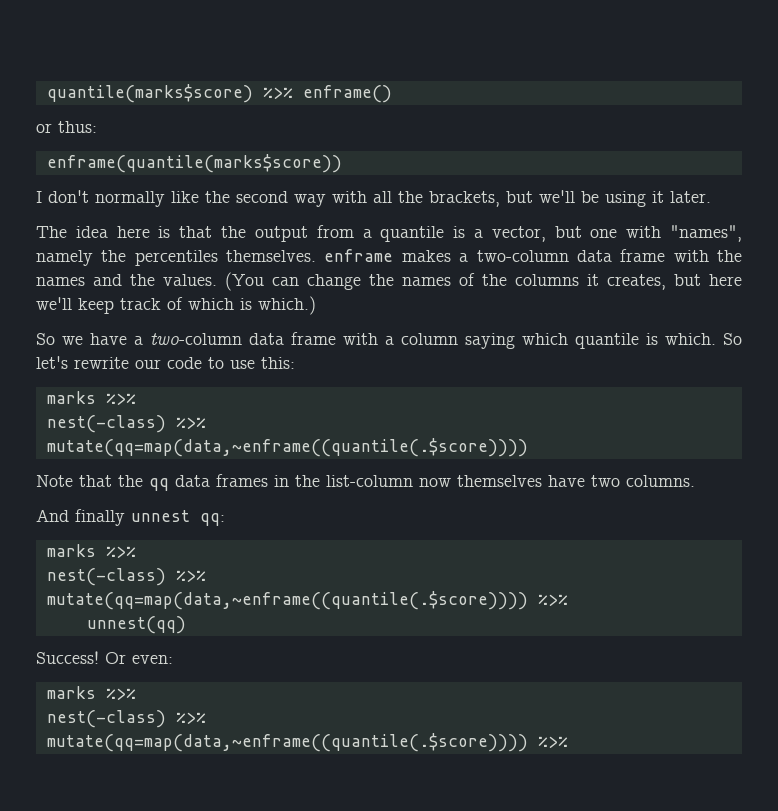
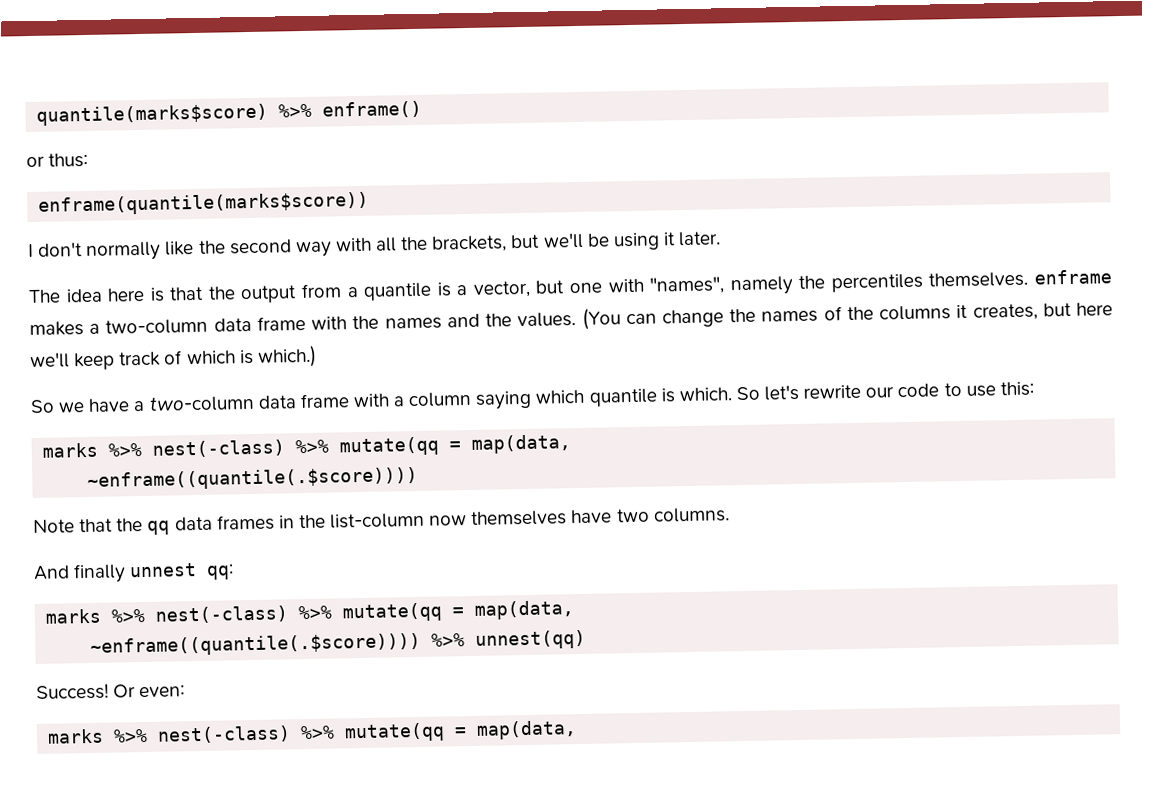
[46,415,206,433] [46,438,528,457] // nest(-class) %>% // mutate(qq=map(data,~enframe((quantile(.$score)))) -> [152,434,572,458] [87,466,419,492] nest(-class) %>% mutate(qq = map(data, // ~enframe((quantile(.$score))))
[46,568,206,586] [46,591,568,610] // nest(-class) %>% // mutate(qq=map(data,~enframe((quantile(.$score)))) %>% // -> [155,600,575,624] [90,632,466,657] nest(-class) %>% mutate(qq = map(data, // ~enframe((quantile(.$score)))) %>%
[46,710,206,728] [46,733,568,752] // nest(-class) %>% // mutate(qq=map(data,~enframe((quantile(.$score)))) %>% -> [157,720,578,744] nest(-class) %>% mutate(qq = map(data,

